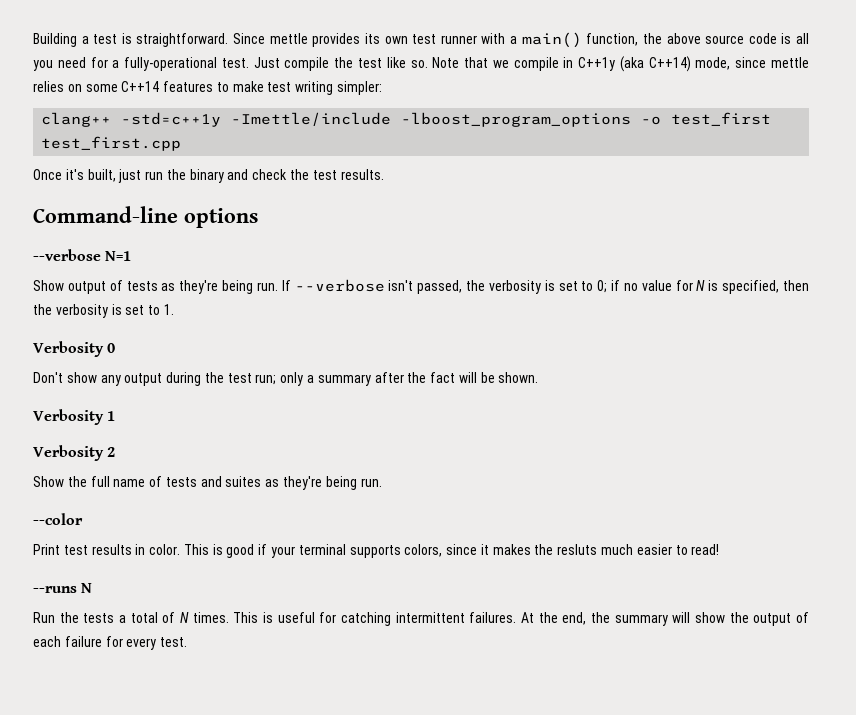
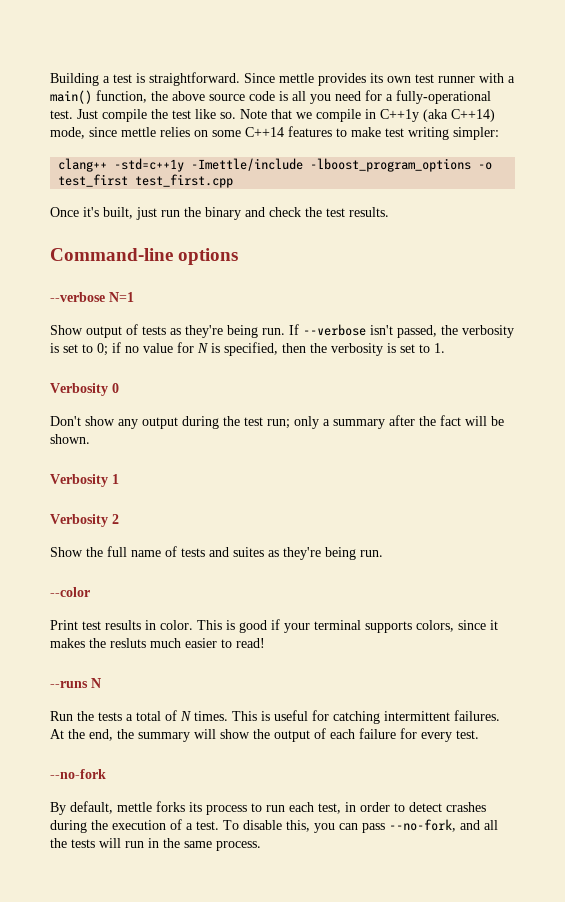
(188, 642) none -> [50,769,106,779] [50,801,486,815] [50,819,498,833] [50,838,261,851] // --no-fork // By default, mettle forks its process to run each test, in order to detect crashes during the execution of a test. To disable this, you can pass --no-fork, and all the tests will run in the same process.

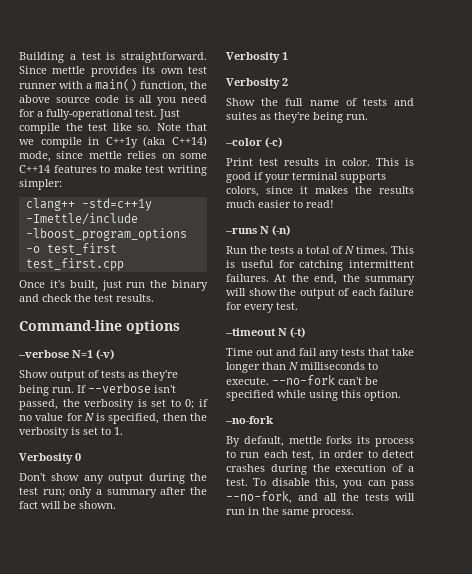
(134, 297) none -> [96,349,114,360] (-v)
(90, 592) none -> [265,137,282,148] (-c)
[110,638,146,648] resluts -> [379,186,414,194] results
(101, 683) none -> [272,225,290,236] (-n)
(479, 734) none -> [226,327,305,338] [226,348,414,359] [226,362,378,373] [226,375,378,385] [226,390,401,401] // --timeout N (-t) // Time out and fail any tests that take longer than N milliseconds to execute. --no-fork can't be specified while using this option.

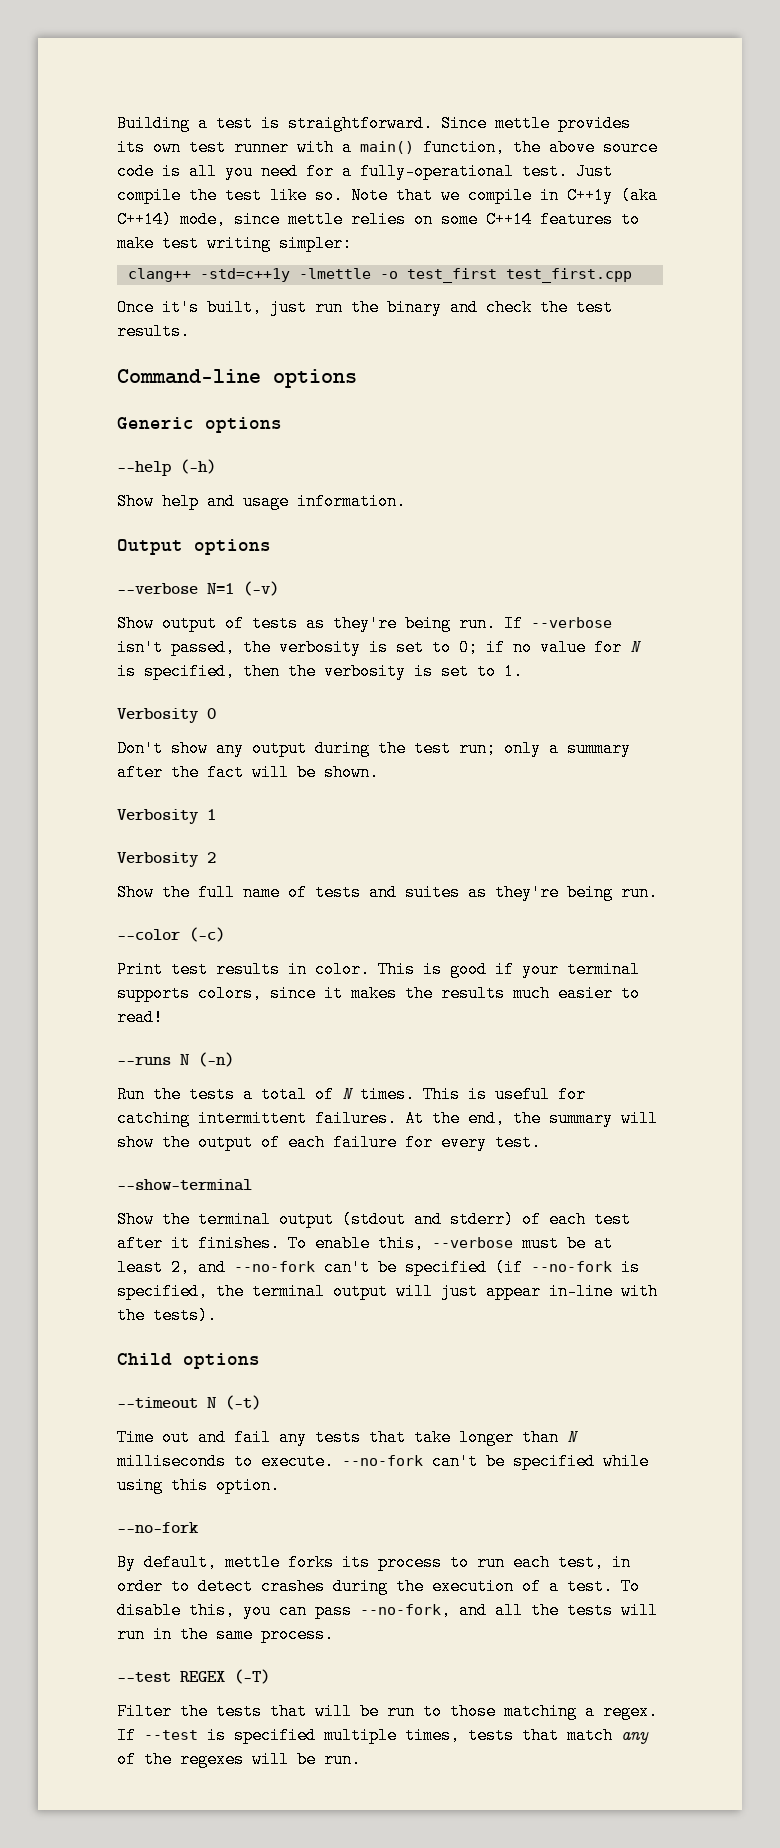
[25,213,138,225] [25,228,187,241] -Imettle/include -lboost_program_options -> [298,268,371,279] -lmettle
(180, 327) none -> [117,417,282,433] [117,459,216,476] [117,493,406,510] [117,539,271,555] // Generic options // --help (-h) // Show help and usage information. // Output options
(298, 306) none -> [117,1179,252,1191] [117,1211,631,1228] [117,1235,613,1252] [117,1259,640,1276] [117,1283,658,1300] [117,1307,217,1324] [117,1353,260,1369] // --show-terminal // Show the terminal output (stdout and stderr) of each test after it finishes. To enable this, --verbose must be at least 2, and --no-fork can't be specified (if --no-fork is specified, the terminal output will just appear in-line with the tests). // Child options
(354, 513) none -> [117,1669,270,1684] [117,1703,658,1720] [117,1727,649,1744] [117,1751,361,1768] // --test REGEX (-T) // Filter the tests that will be run to those matching a regex. If --test is specified multiple times, tests that match any of the regexes will be run.

